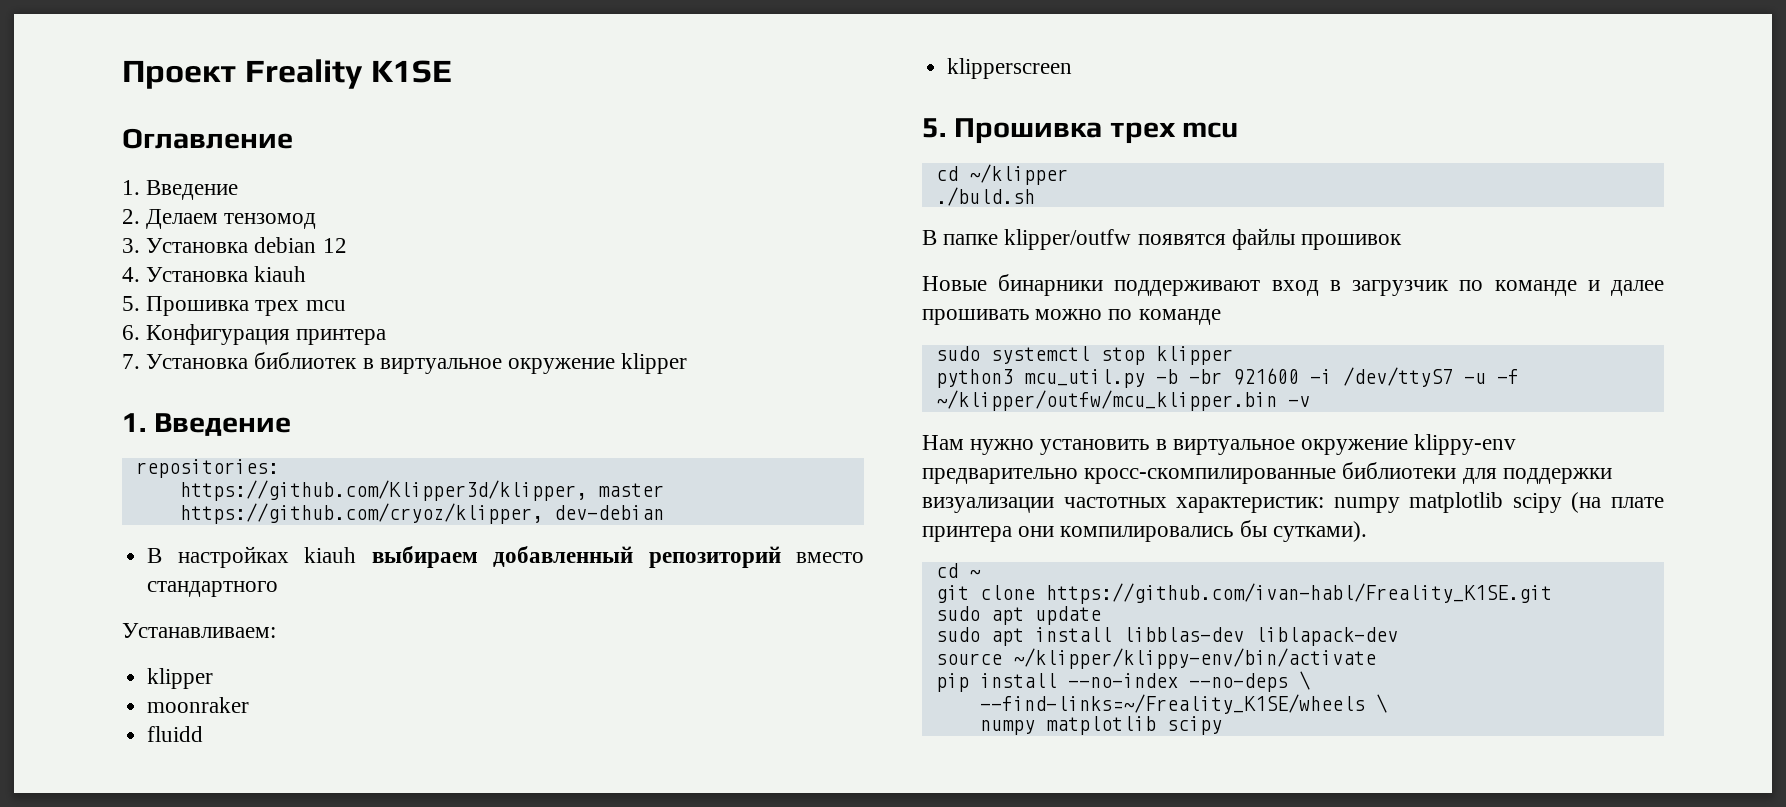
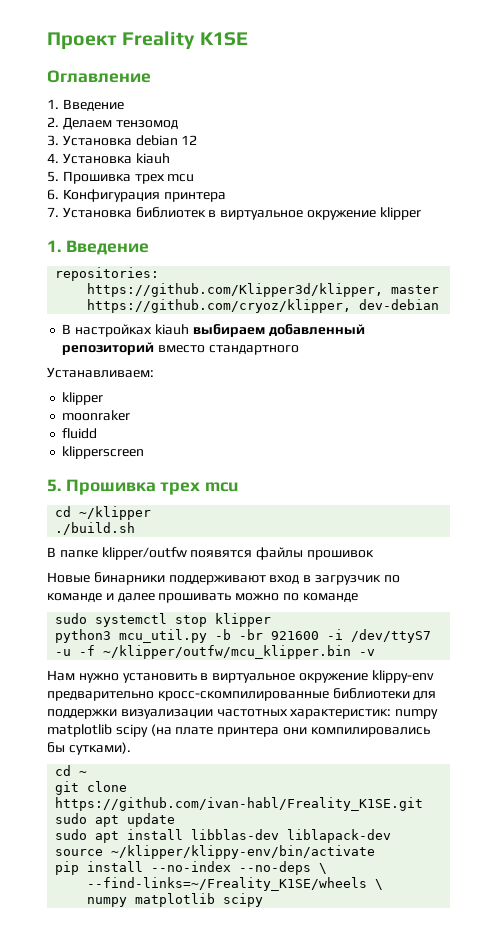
[935,187,1035,206] ./buld.sh -> [55,522,136,535] ./build.sh

